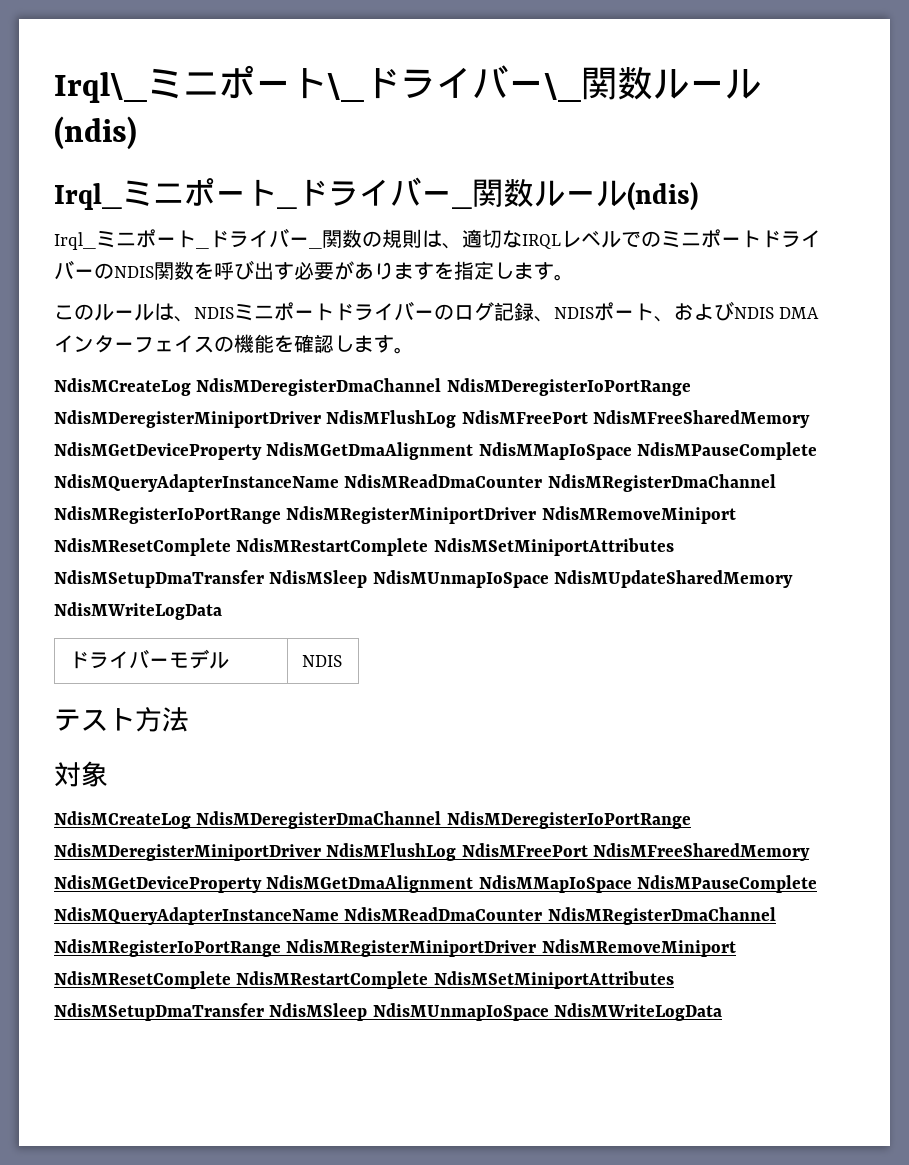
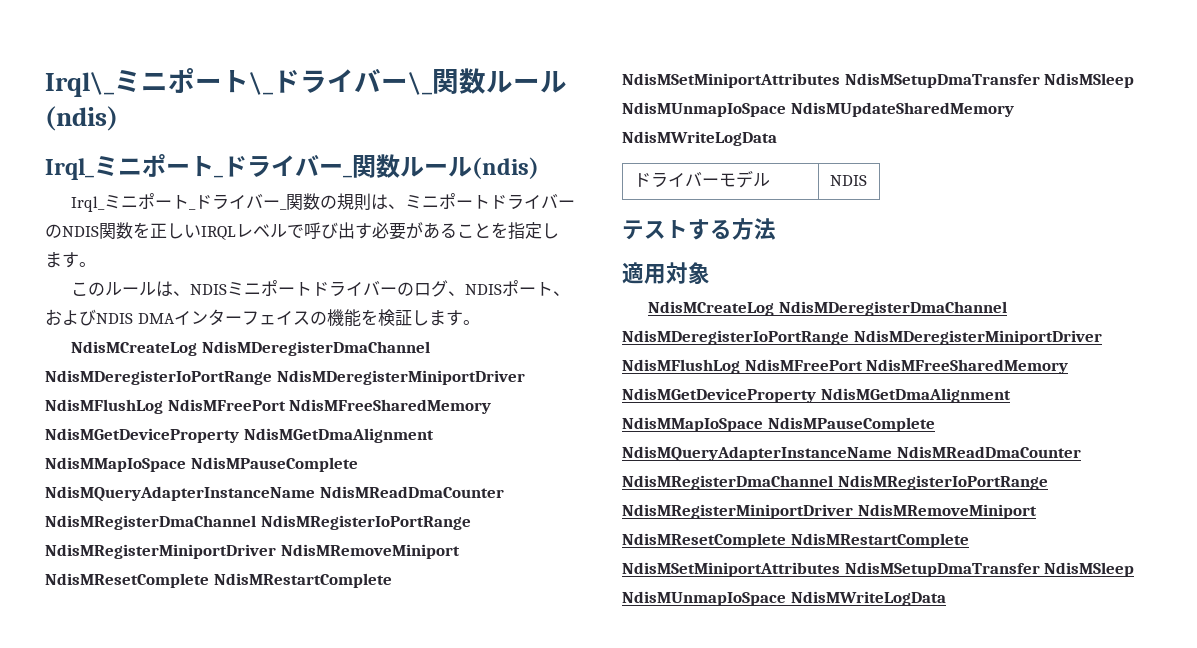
[462,229,661,249] 適切なIRQLレベルでの -> (405, 206) none
(214, 271) none -> [150,223,304,240] 正しいIRQLレベルで
[374,262,434,280] ります -> [440,223,491,238] ること
[494,302,534,321] 記録 -> (448, 288) none
[294,334,334,353] 確認 -> [377,309,412,326] 検証
(135, 719) none -> [688,219,732,240] する
(189, 719) none -> [622,262,666,284] 適用

